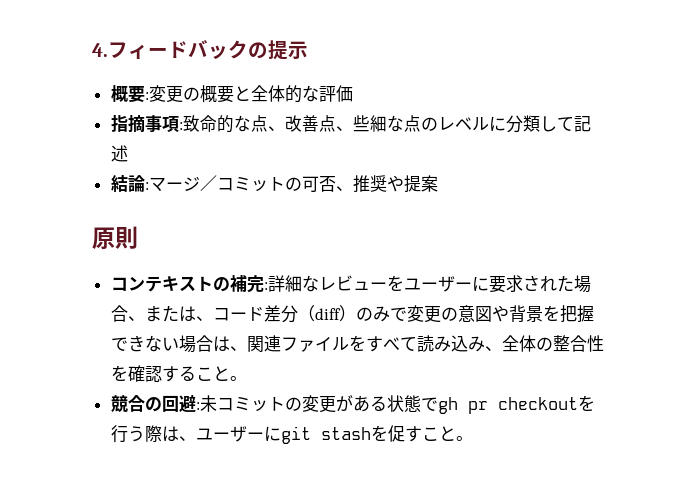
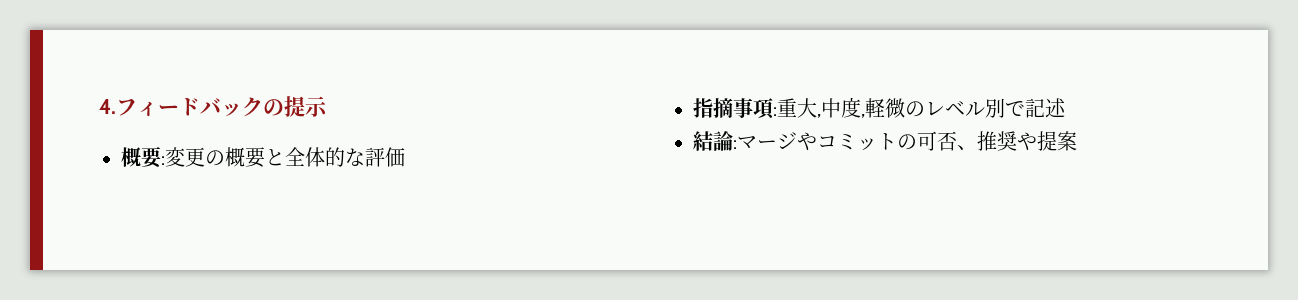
[182,115,574,133] 致命的な点、改善点、些細な点のレベルに分類して -> [777,97,1025,118] 重大,中度,軽微のレベル別で
[199,175,217,191] ／ -> [797,132,817,151] や
[92,226,138,249] [110,275,591,293] [110,305,594,323] [110,335,604,353] [110,365,247,382] [110,395,595,414] [110,425,473,444] // 原則 // コンテキストの補完:詳細なレビューをユーザーに要求された場合、または、コード差分（diff）のみで変更の意図や背景を把握できない場合は、関連ファイルをすべて読み込み、全体の整合性を確認すること。 // 競合の回避:未コミットの変更がある状態でgh pr checkoutを行う際は、ユーザーにgit stashを促すこと。 -> (1077, 141) none

